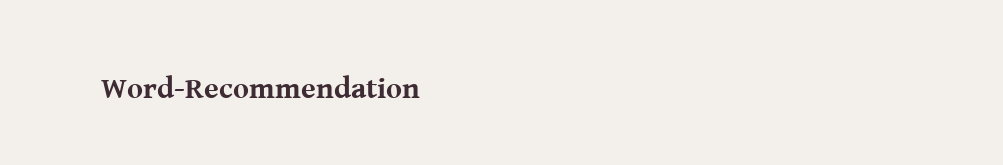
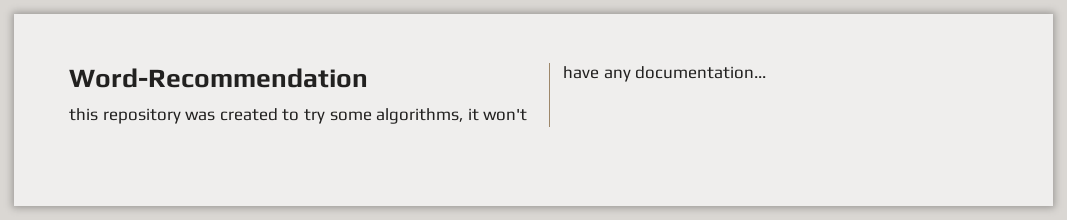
(420, 86) none -> [69,108,528,124] [563,66,767,82] // this repository was created to try some algorithms, it won't have any documentation...

